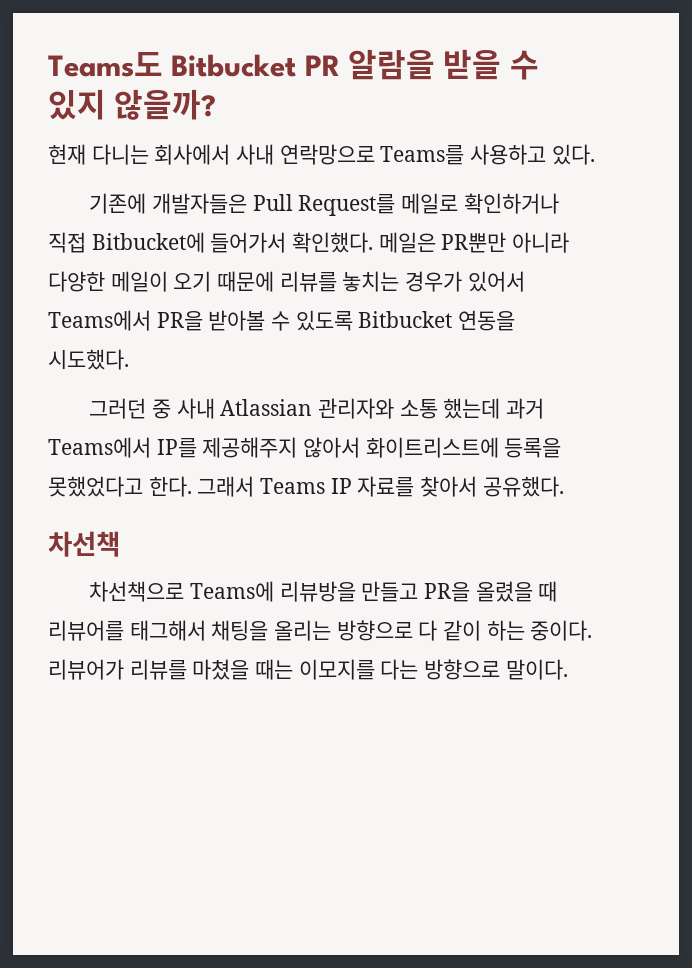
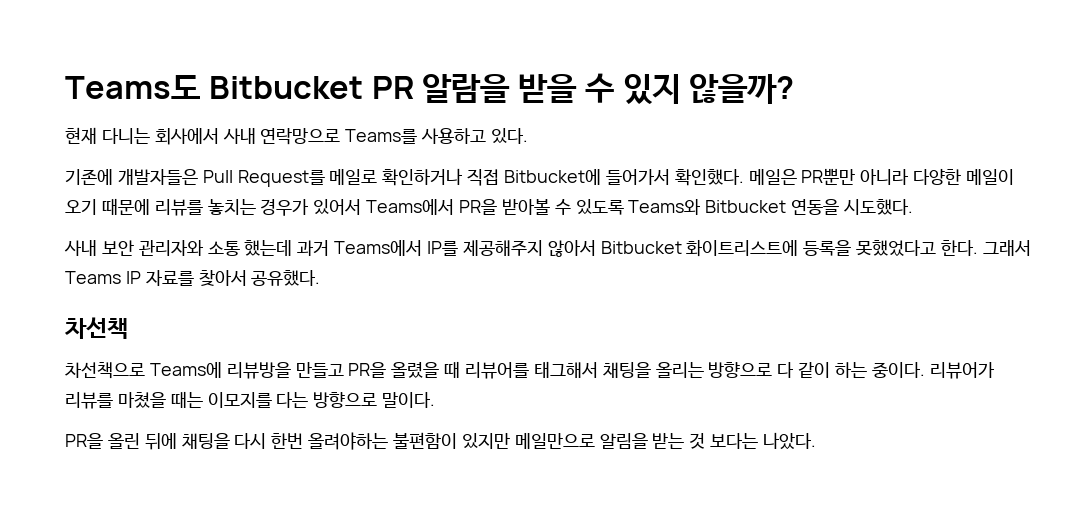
(353, 320) none -> [628,199,702,215] Teams와
[89,398,313,419] 그러던 중 사내 Atlassian -> [64,240,134,256] 사내 보안
(361, 447) none -> [600,241,682,254] Bitbucket
(568, 669) none -> [65,432,817,450] // PR을 올린 뒤에 채팅을 다시 한번 올려야하는 불편함이 있지만 메일만으로 알림을 받는 것 보다는 나았다.

